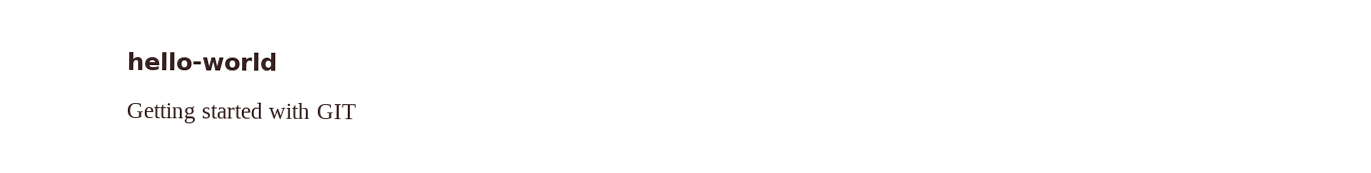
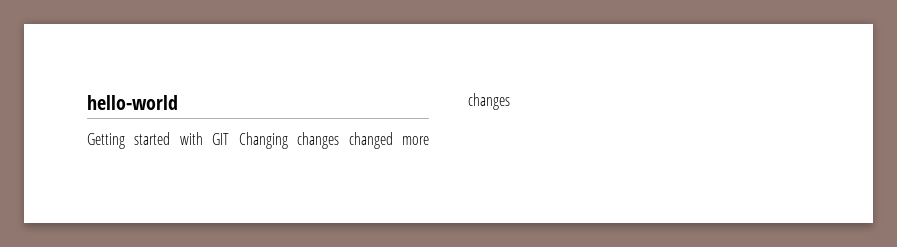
(356, 112) none -> [238,132,429,149] [468,93,510,110] Changing changes changed more changes

